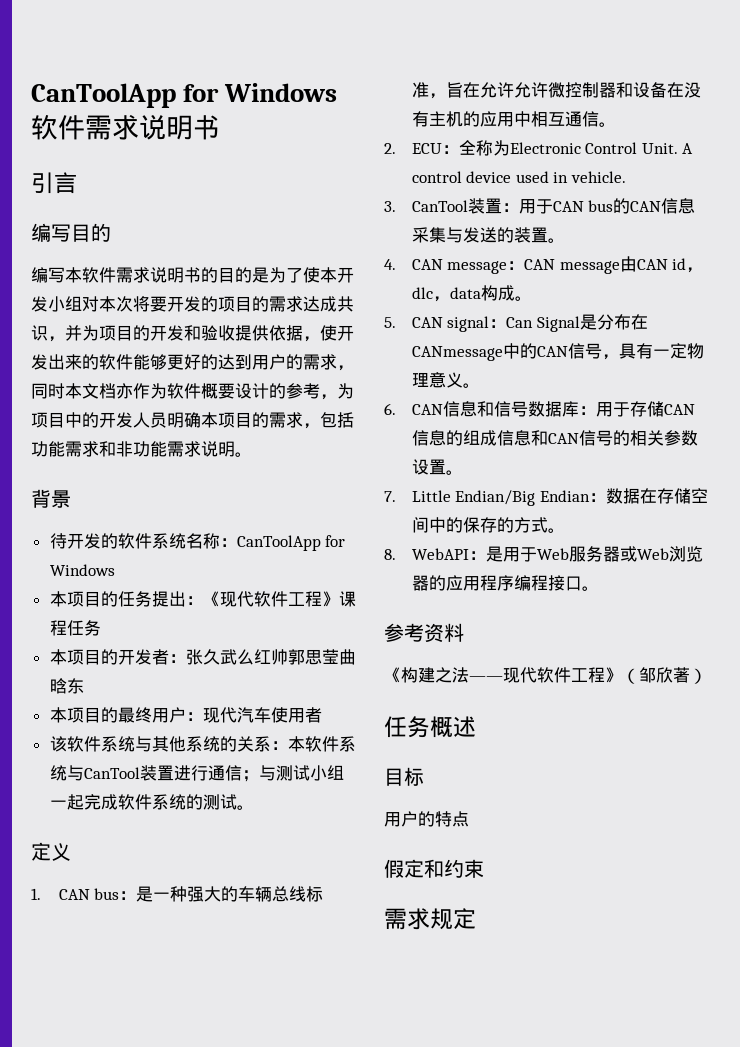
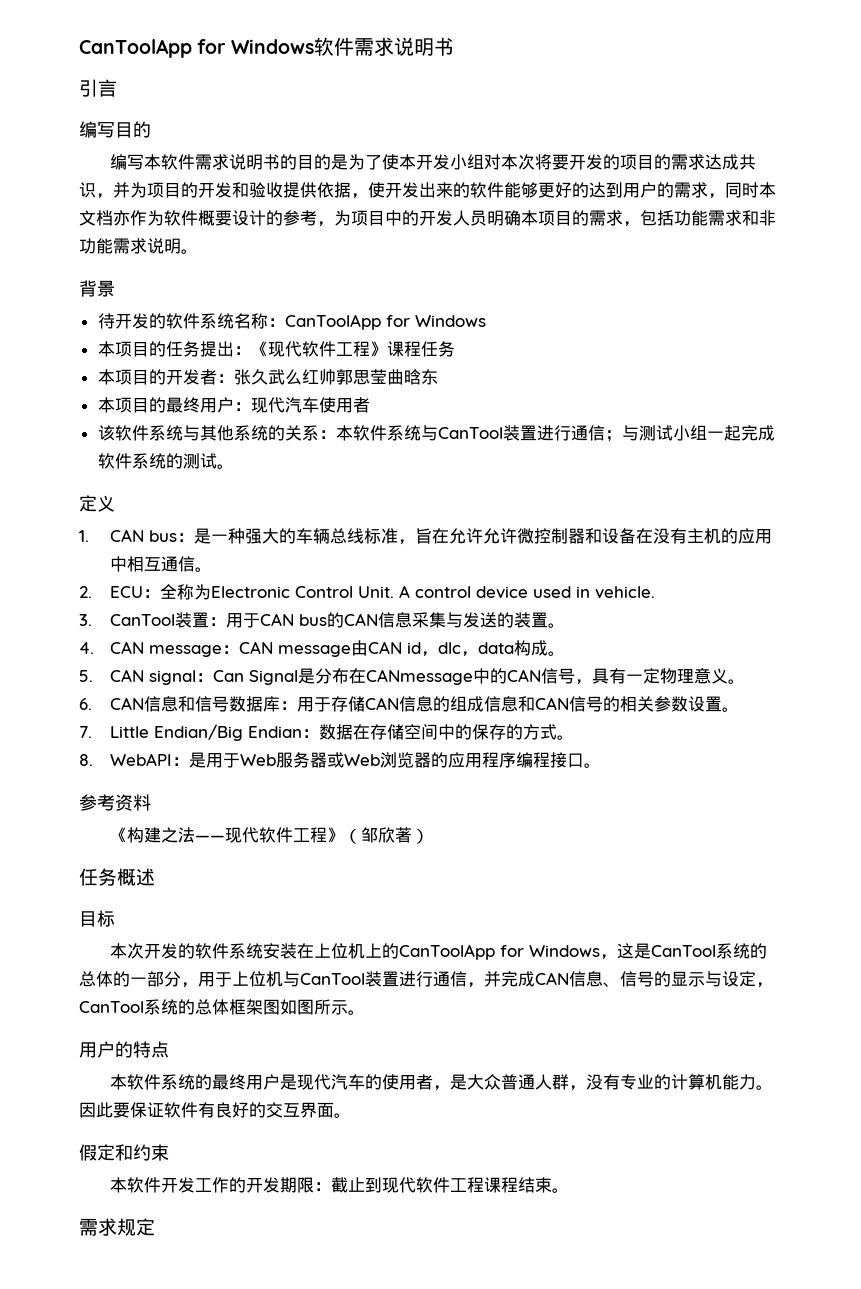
[384,811,469,827] [384,859,484,878] 用户的特点 // 假定和约束 -> [109,943,767,960] [79,971,773,988] [79,999,365,1015] [79,1041,169,1058] [109,1074,773,1091] [79,1102,351,1118] [79,1144,169,1161] [109,1177,569,1193] 本次开发的软件系统安装在上位机上的CanToolApp for Windows，这是CanTool系统的总体的一部分，用于上位机与CanTool装置进行通信，并完成CAN信息、信号的显示与设定，CanTool系统的总体框架图如图所示。 // 用户的特点 // 本软件系统的最终用户是现代汽车的使用者，是大众普通人群，没有专业的计算机能力。因此要保证软件有良好的交互界面。 // 假定和约束 // 本软件开发工作的开发期限：截止到现代软件工程课程结束。

